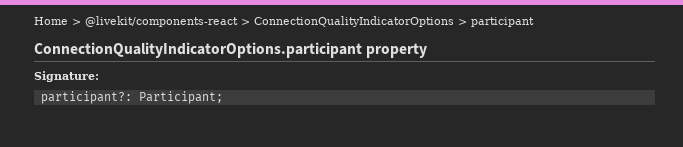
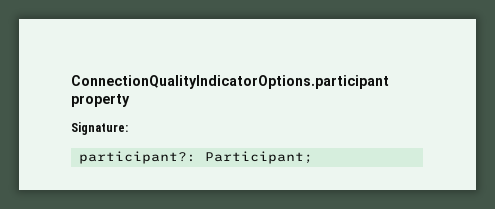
[34,16,534,27] Home > @livekit/components-react > ConnectionQualityIndicatorOptions > participant // -> (71, 82) none

